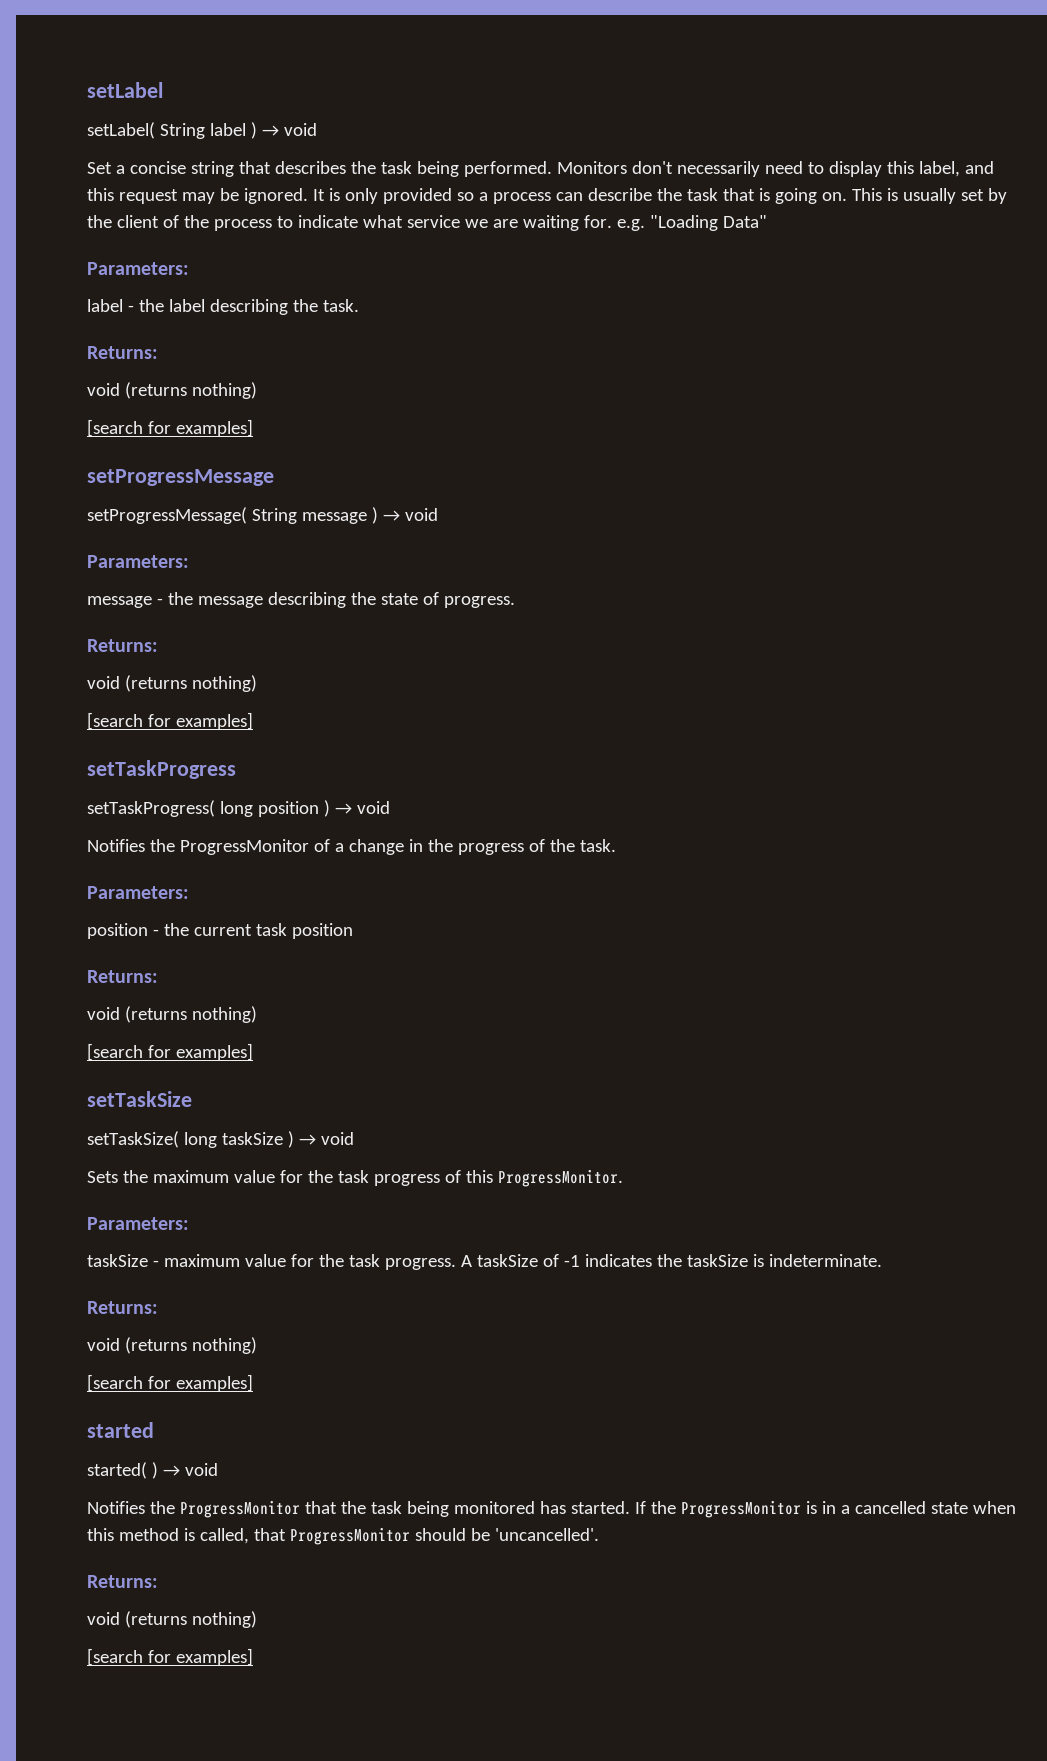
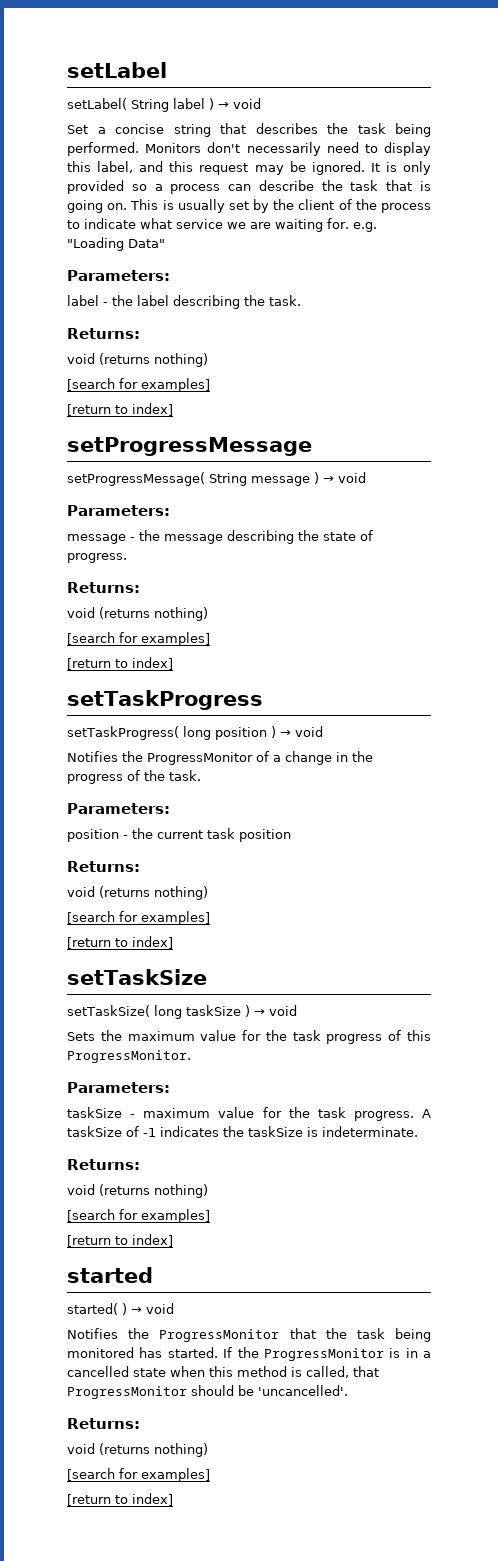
(253, 428) none -> [67,403,173,416] // [return to index]
(253, 721) none -> [67,657,173,670] // [return to index]
(253, 1052) none -> [67,936,173,949] // [return to index]
(253, 1383) none -> [67,1234,173,1247] // [return to index]
(253, 1657) none -> [67,1493,173,1506] // [return to index]

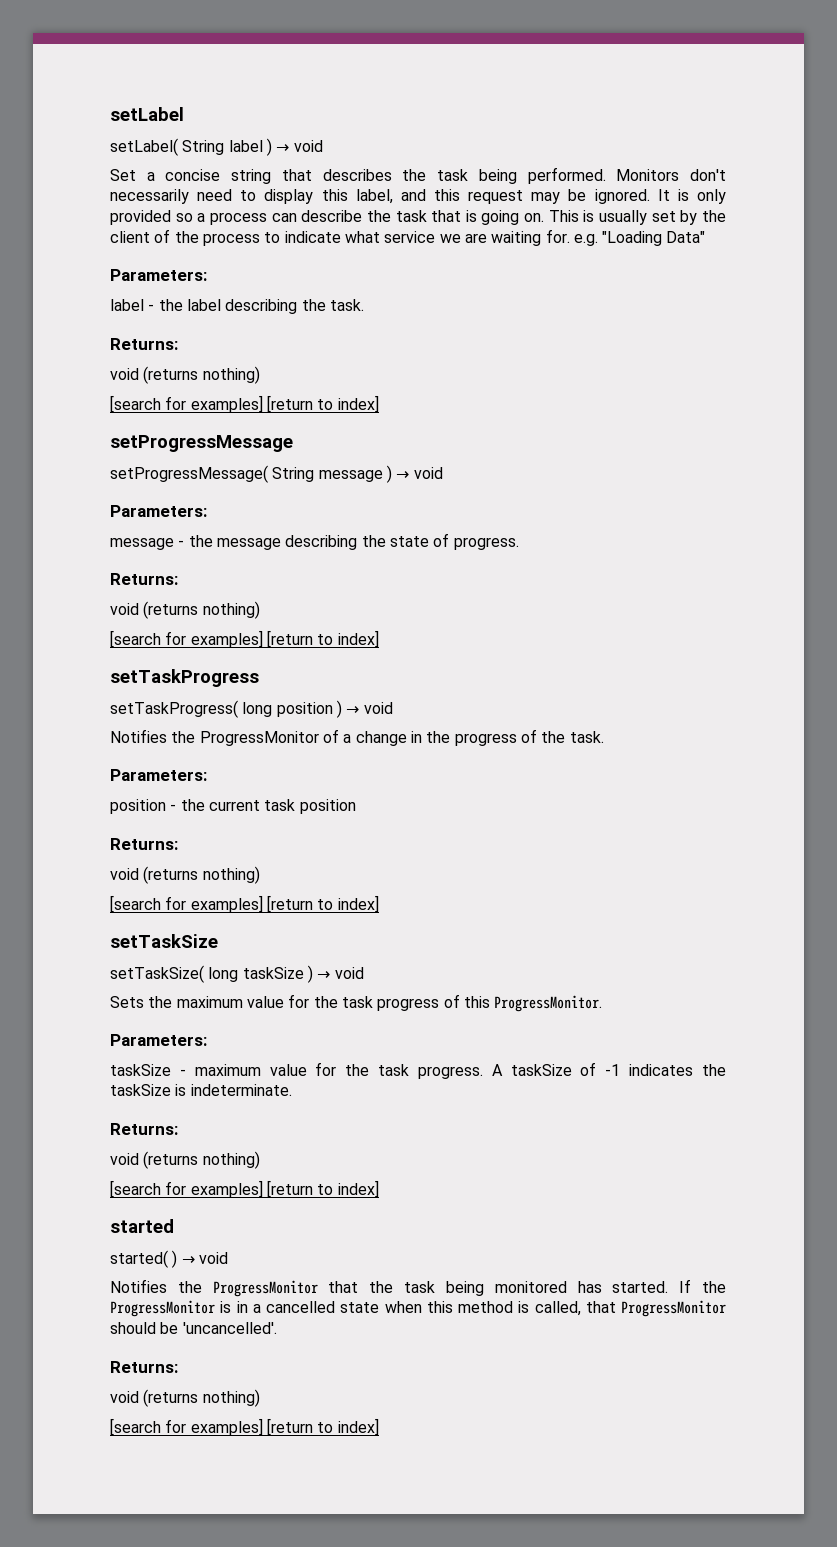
(210, 385) // -> (263, 404) none
(210, 639) // -> (263, 639) none
(210, 918) // -> (263, 904) none
(210, 1216) // -> (263, 1189) none
(210, 1475) // -> (263, 1427) none

